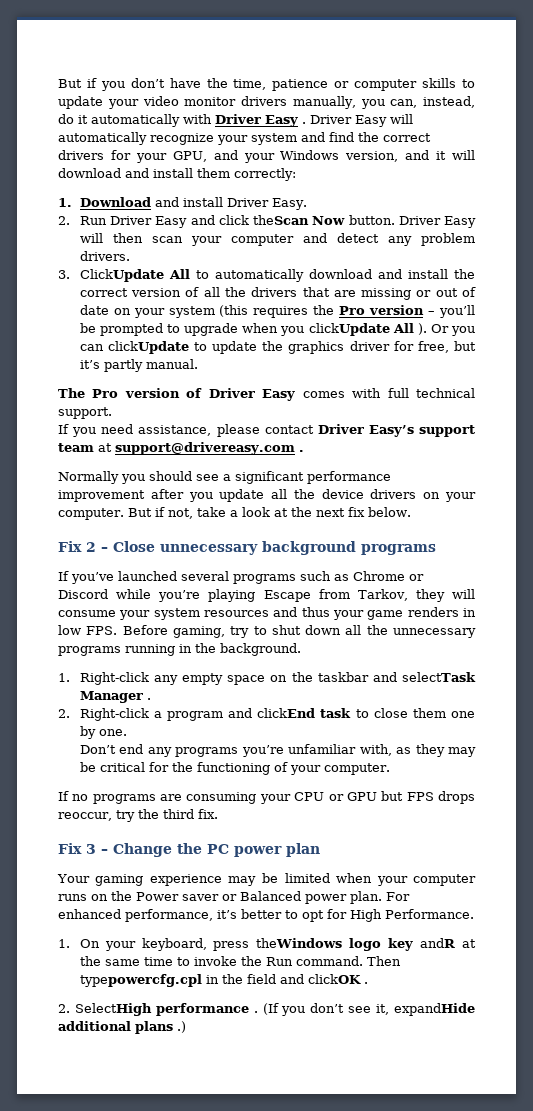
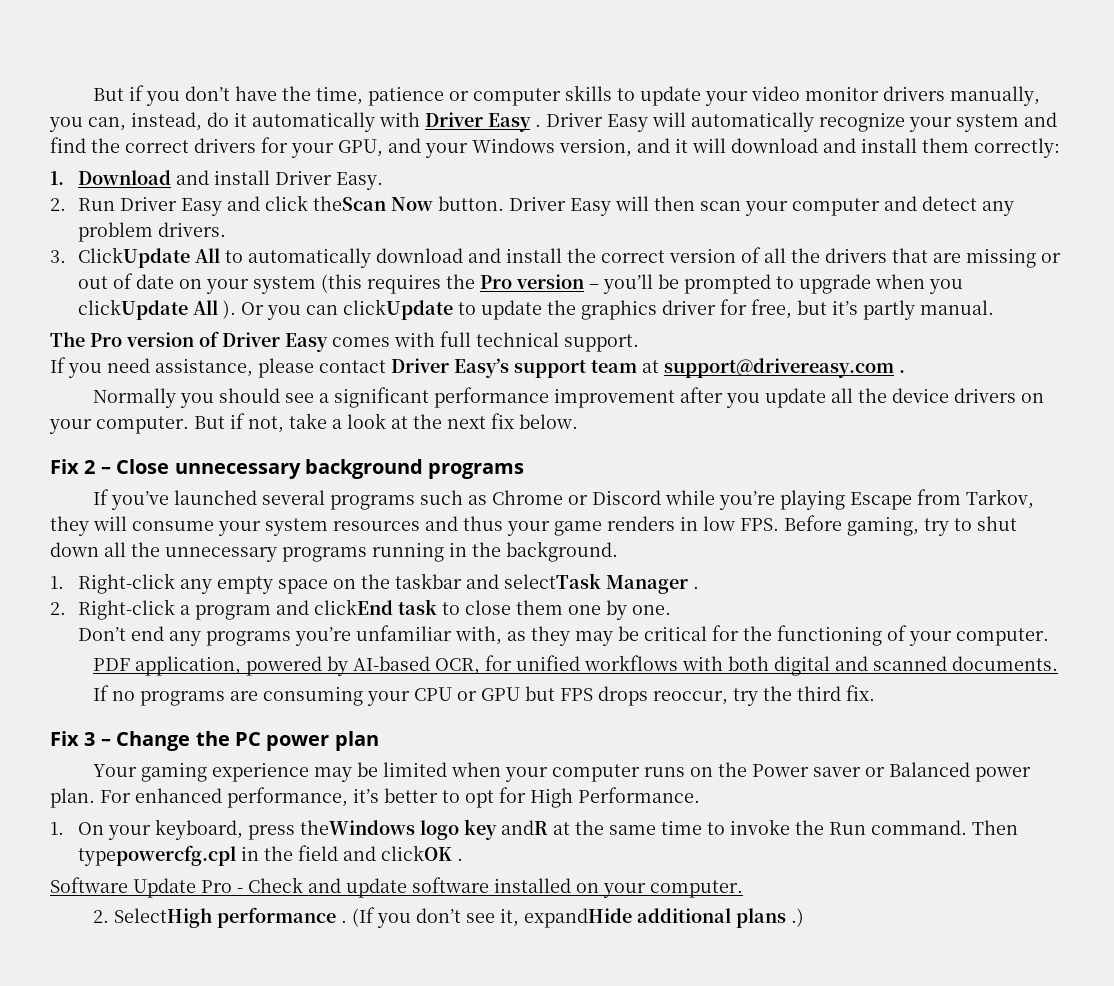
(390, 769) none -> [93,655,1059,676] // PDF application, powered by AI-based OCR, for unified workflows with both digital and scanned documents.
(368, 983) none -> [50,877,743,898] // Software Update Pro - Check and update software installed on your computer.

